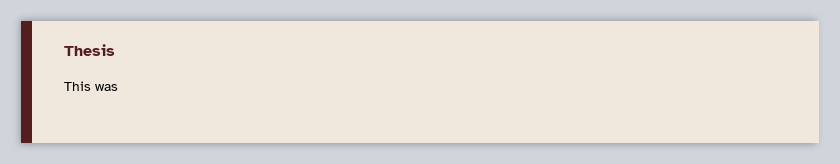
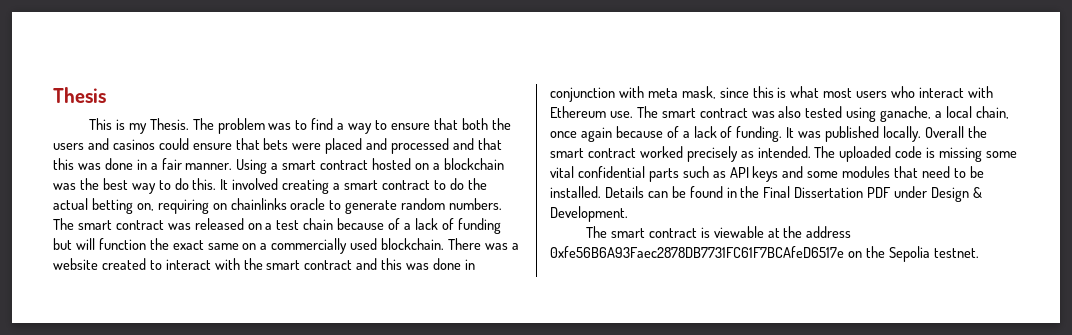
[95,84,118,91] was -> [115,118,511,134] [53,138,502,154] [53,158,504,174] [53,178,487,194] [53,198,503,214] [53,218,501,234] [53,238,519,254] [53,258,475,270] [550,86,993,102] [550,106,1009,122] [550,126,987,142] [550,146,1018,162] [550,166,984,182] [550,186,982,202] [550,206,628,222] [585,226,852,238] [550,246,979,262] is my Thesis. The problem was to find a way to ensure that both the users and casinos could ensure that bets were placed and processed and that this was done in a fair manner. Using a smart contract hosted on a blockchain was the best way to do this. It involved creating a smart contract to do the actual betting on, requiring on chainlinks oracle to generate random numbers. The smart contract was released on a test chain because of a lack of funding but will function the exact same on a commercially used blockchain. There was a website created to interact with the smart contract and this was done in conjunction with meta mask, since this is what most users who interact with Ethereum use. The smart contract was also tested using ganache, a local chain, once again because of a lack of funding. It was published locally. Overall the smart contract worked precisely as intended. The uploaded code is missing some vital confidential parts such as API keys and some modules that need to be installed. Details can be found in the Final Dissertation PDF under Design & Development. // The smart contract is viewable at the address 0xfe56B6A93Faec2878DB7731FC61F7BCAfeD6517e on the Sepolia testnet.

